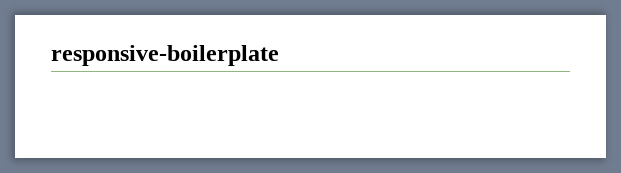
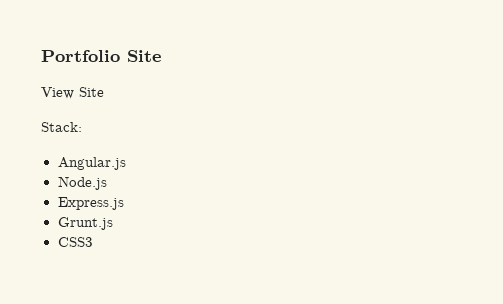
[51,45,279,66] responsive-boilerplate -> [41,50,161,62] [41,87,104,99] [41,122,82,132] [57,157,126,170] [57,176,107,190] [57,197,124,210] [57,217,113,230] [57,237,93,247] Portfolio Site // View Site // Stack: // Angular.js // Node.js // Express.js // Grunt.js // CSS3

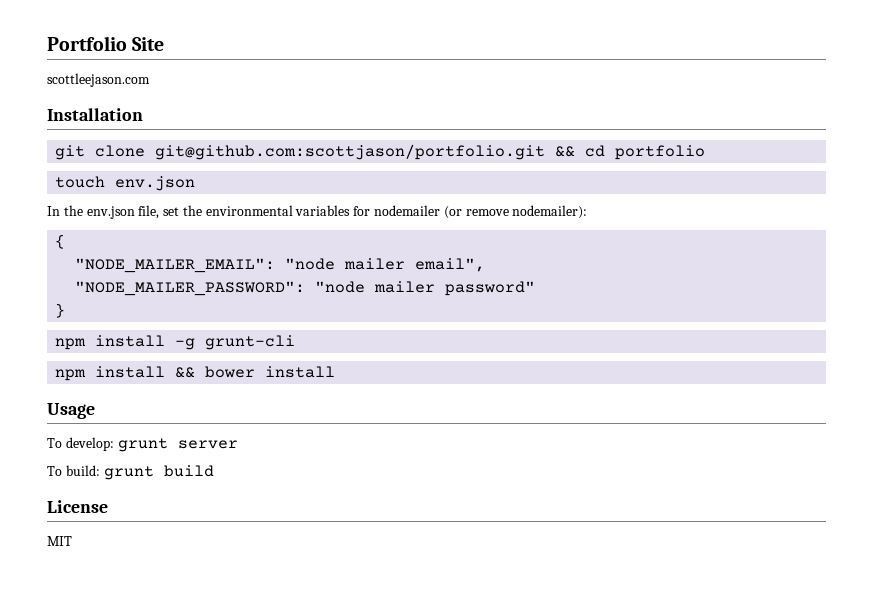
[41,87,104,99] [41,122,82,132] [57,157,126,170] [57,176,107,190] [57,197,124,210] [57,217,113,230] [57,237,93,247] View Site // Stack: // Angular.js // Node.js // Express.js // Grunt.js // CSS3 -> [47,73,150,87] [47,108,143,121] [55,144,706,160] [55,176,196,191] [47,205,588,219] [55,234,66,249] [75,258,486,273] [75,281,536,296] [55,303,66,318] [55,335,296,350] [55,366,336,381] [47,403,95,419] [47,437,238,452] [47,465,214,480] [47,500,108,513] [47,536,72,546] scottleejason.com // Installation // git clone git@github.com:scottjason/portfolio.git && cd portfolio // touch env.json // In the env.json file, set the environmental variables for nodemailer (or remove nodemailer): // { // "NODE_MAILER_EMAIL": "node mailer email", // "NODE_MAILER_PASSWORD": "node mailer password" // } // npm install -g grunt-cli // npm install && bower install // Usage // To develop: grunt server // To build: grunt build // License // MIT

